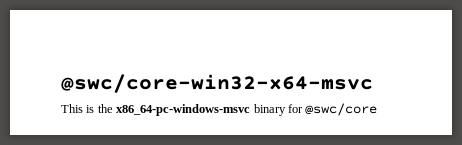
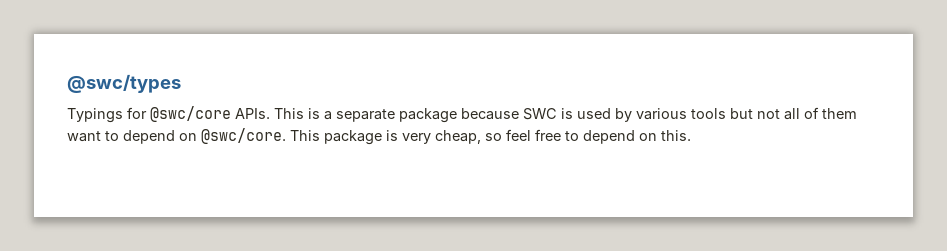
[61,74,373,93] [61,103,378,116] @swc/core-win32-x64-msvc // This is the x86_64-pc-windows-msvc binary for @swc/core -> [67,74,181,93] [67,106,857,123] [67,128,691,145] @swc/types // Typings for @swc/core APIs. This is a separate package because SWC is used by various tools but not all of them want to depend on @swc/core. This package is very cheap, so feel free to depend on this.

